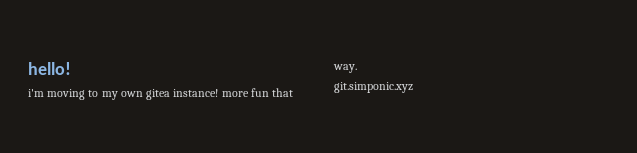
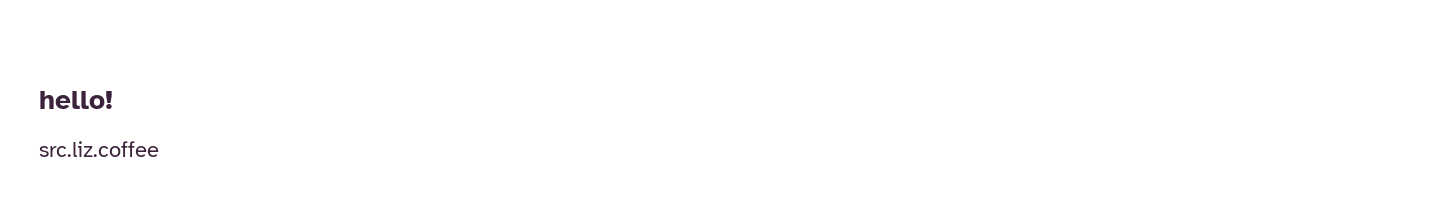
[28,88,294,100] [333,64,357,73] [334,82,413,93] i'm moving to my own gitea instance! more fun that way. // git.simponic.xyz -> [39,141,159,157] src.liz.coffee

